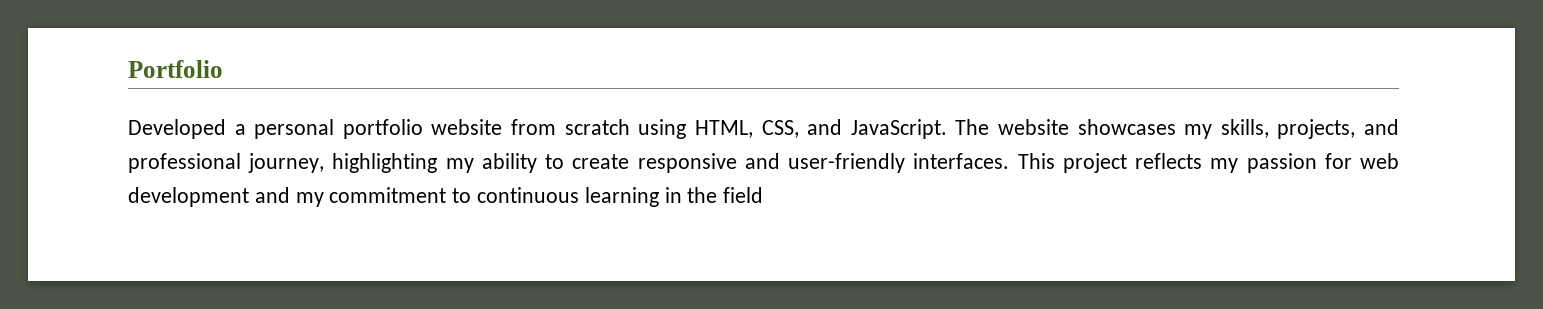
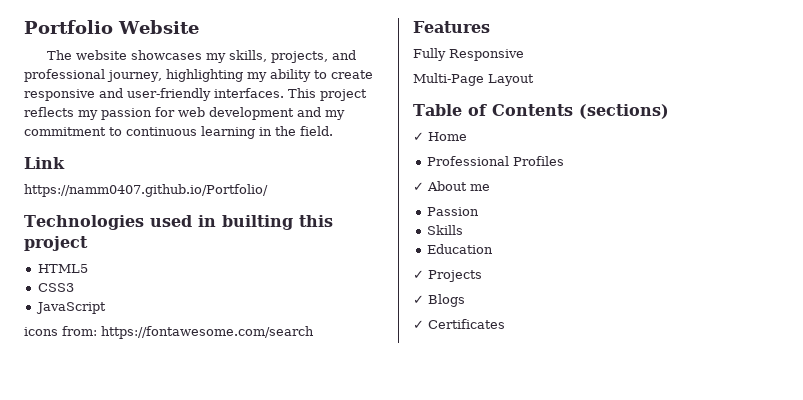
[128,119,947,139] // Developed a personal portfolio website from scratch using HTML, CSS, and JavaScript. -> [118,20,199,34] Website //
[723,187,764,203] field -> [300,126,333,136] [24,157,65,169] [24,184,268,197] [24,215,333,230] [24,236,88,251] [37,264,88,273] [37,283,74,292] [35,302,106,314] [24,326,314,339] [413,21,490,33] [413,48,524,61] [413,73,534,86] [413,104,669,119] [413,132,467,141] [426,156,564,166] [413,181,490,191] [426,207,479,216] [426,225,463,235] [426,244,493,254] [413,270,482,282] [413,294,465,307] [413,319,505,329] field. // Link // https://namm0407.github.io/Portfolio/ // Technologies used in builting this project // HTML5 // CSS3 // JavaScript // icons from: https://fontawesome.com/search // Features // Fully Responsive // Multi-Page Layout // Table of Contents (sections) // ✓ Home // Professional Profiles // ✓ About me // Passion // Skills // Education // ✓ Projects // ✓ Blogs // ✓ Certificates

